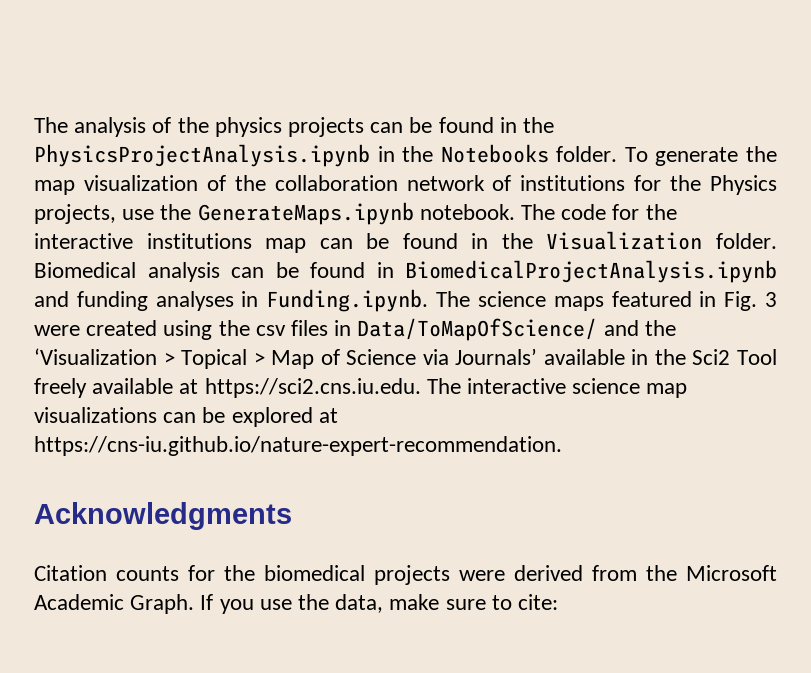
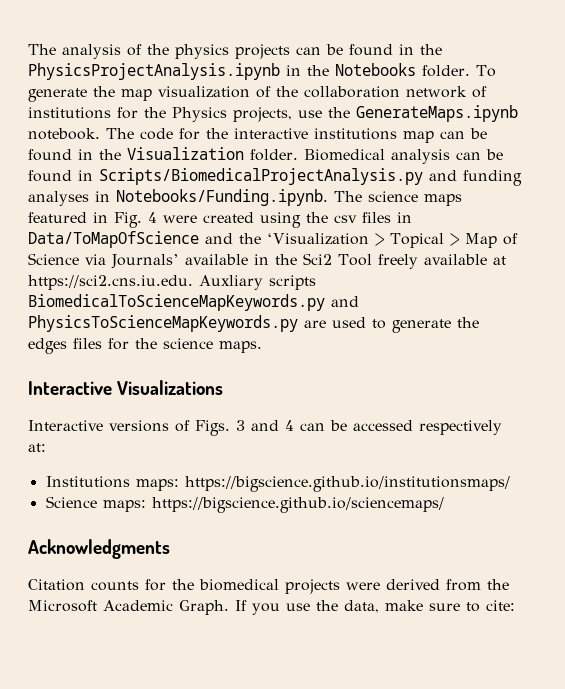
[405,260,777,283] BiomedicalProjectAnalysis.ipynb -> [99,168,423,185] Scripts/BiomedicalProjectAnalysis.py
[266,289,429,312] Funding.ipynb. -> [116,189,328,206] Notebooks/Funding.ipynb.
[765,292,778,307] 3 -> [148,212,157,223] 4
[357,318,598,341] Data/ToMapOfScience/ -> [28,231,199,248] Data/ToMapOfScience
[426,378,688,398] [34,407,338,427] [34,436,562,456] The interactive science map visualizations can be explored at https://cns-iu.github.io/nature-expert-recommendation. -> [199,275,316,290] [28,294,359,311] [28,315,479,333] [28,338,262,354] [28,380,224,395] [28,420,502,436] [28,443,46,452] [45,476,510,492] [45,496,444,513] Auxliary scripts BiomedicalToScienceMapKeywords.py and PhysicsToScienceMapKeywords.py are used to generate the edges files for the science maps. // Interactive Visualizations // Interactive versions of Figs. 3 and 4 can be accessed respectively at: // Institutions maps: https://bigscience.github.io/institutionsmaps/ // Science maps: https://bigscience.github.io/sciencemaps/

